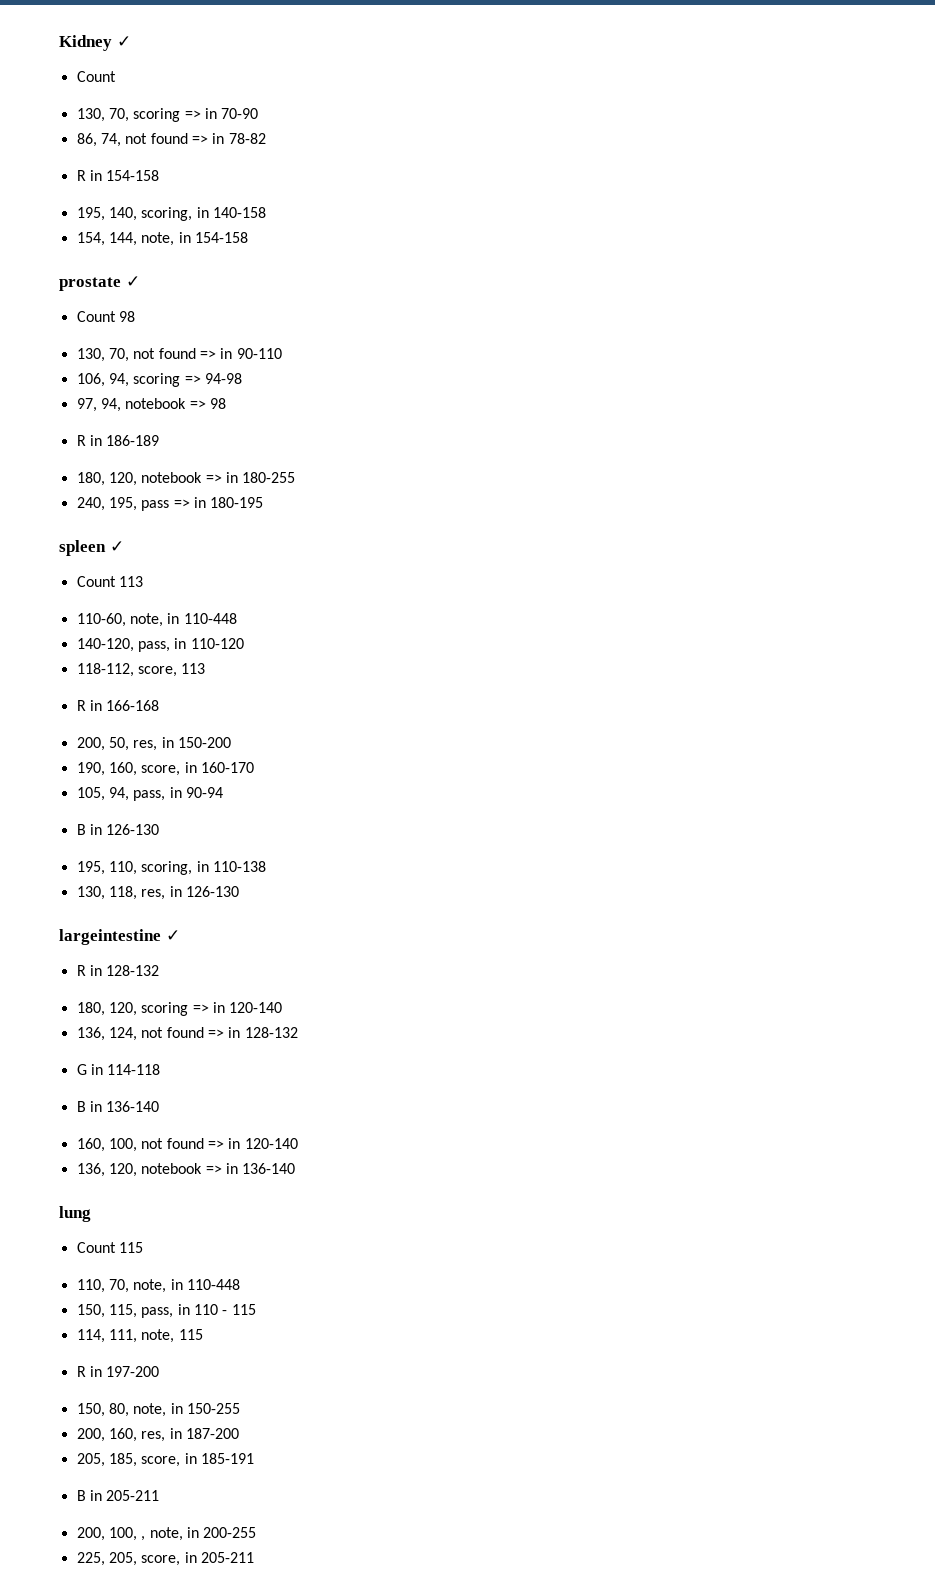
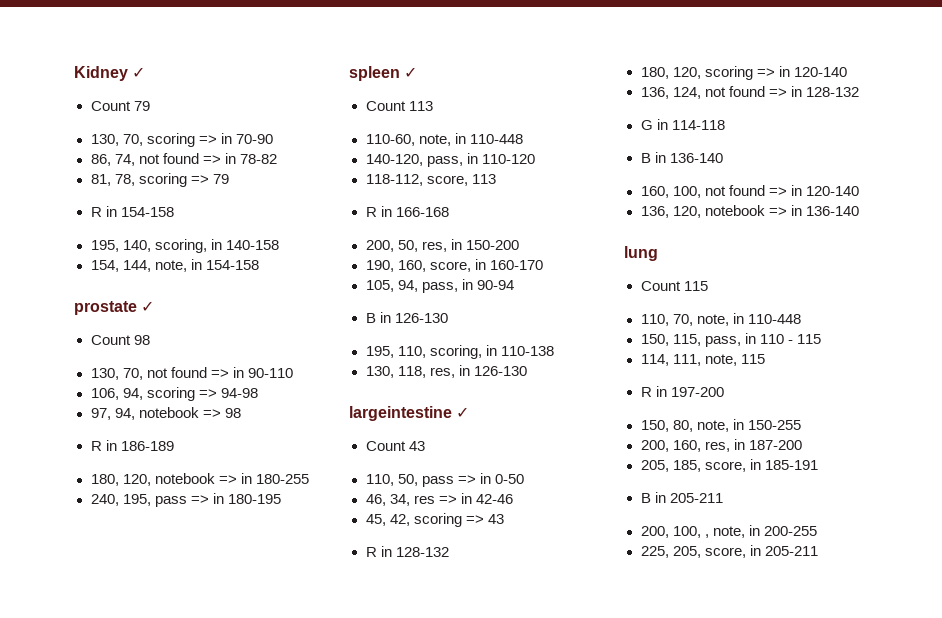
(116, 76) none -> [133,101,150,111] 79
(266, 138) none -> [90,173,229,187] // 81, 78, scoring => 79
(180, 935) none -> [365,441,425,451] [365,473,524,487] [365,493,513,506] [365,513,504,527] // Count 43 // 110, 50, pass => in 0-50 // 46, 34, res => in 42-46 // 45, 42, scoring => 43

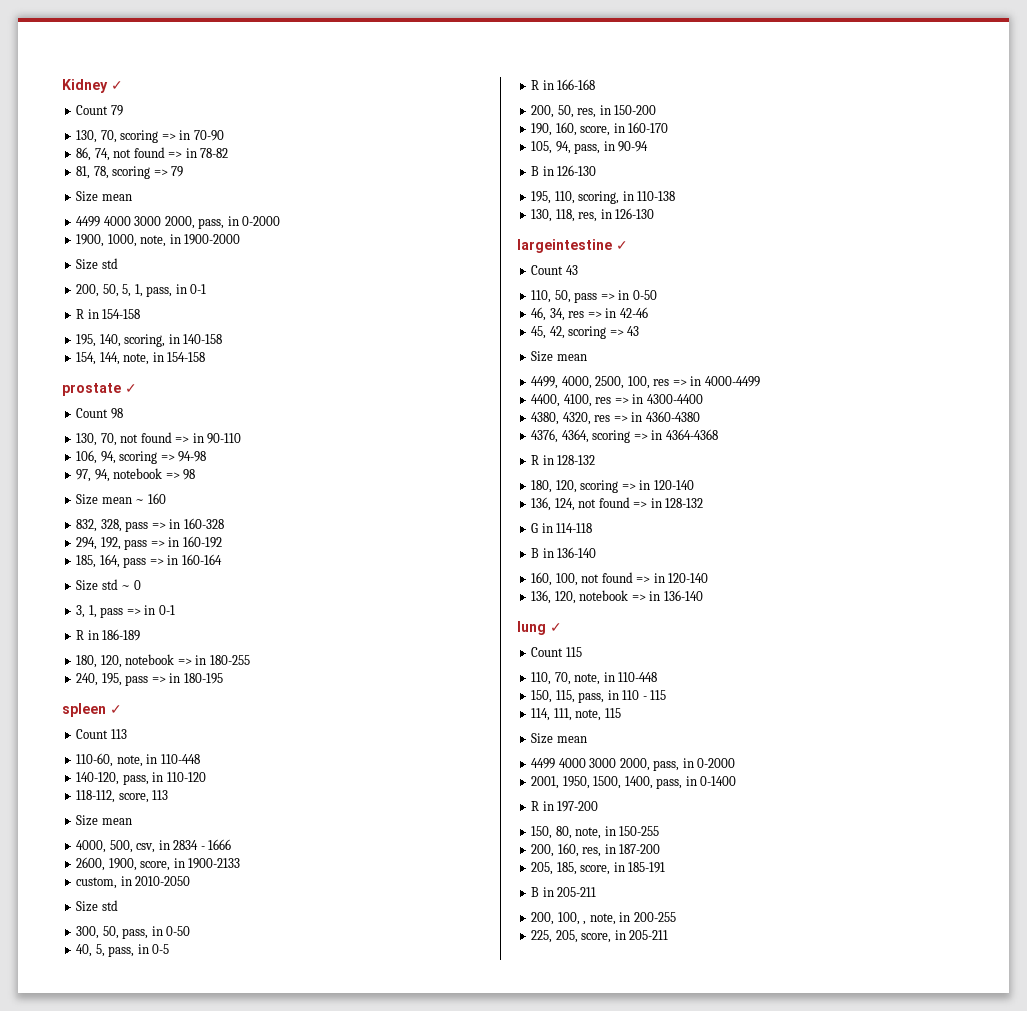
(229, 179) none -> [76,191,132,202] [76,216,281,229] [76,234,241,247] [76,258,118,270] [76,284,207,297] // Size mean // 4499 4000 3000 2000, pass, in 0-2000 // 1900, 1000, note, in 1900-2000 // Size std // 200, 50, 5, 1, pass, in 0-1
(241, 413) none -> [76,493,166,505] [76,518,224,532] [76,536,222,550] [76,554,222,568] [76,579,141,591] [76,605,175,618] // Size mean ~ 160 // 832, 328, pass => in 160-328 // 294, 192, pass => in 160-192 // 185, 164, pass => in 160-164 // Size std ~ 0 // 3, 1, pass => in 0-1
(496, 179) none -> [76,815,132,826] [76,839,232,853] [76,857,241,871] [76,876,191,889] [76,900,118,912] [76,926,191,939] [76,944,170,957] // Size mean // 4000, 500, csv, in 2834 - 1666 // 2600, 1900, score, in 1900-2133 // custom, in 2010-2050 // Size std // 300, 50, pass, in 0-50 // 40, 5, pass, in 0-5
(504, 519) none -> [531,351,587,362] [531,376,760,389] [531,394,703,407] [531,411,700,425] [531,429,718,443] // Size mean // 4499, 4000, 2500, 100, res => in 4000-4499 // 4400, 4100, res => in 4300-4400 // 4380, 4320, res => in 4360-4380 // 4376, 4364, scoring => in 4364-4368
(658, 253) none -> [550,623,562,632] ✓
(765, 359) none -> [531,733,587,744] [531,758,736,771] [531,776,737,789] // Size mean // 4499 4000 3000 2000, pass, in 0-2000 // 2001, 1950, 1500, 1400, pass, in 0-1400

